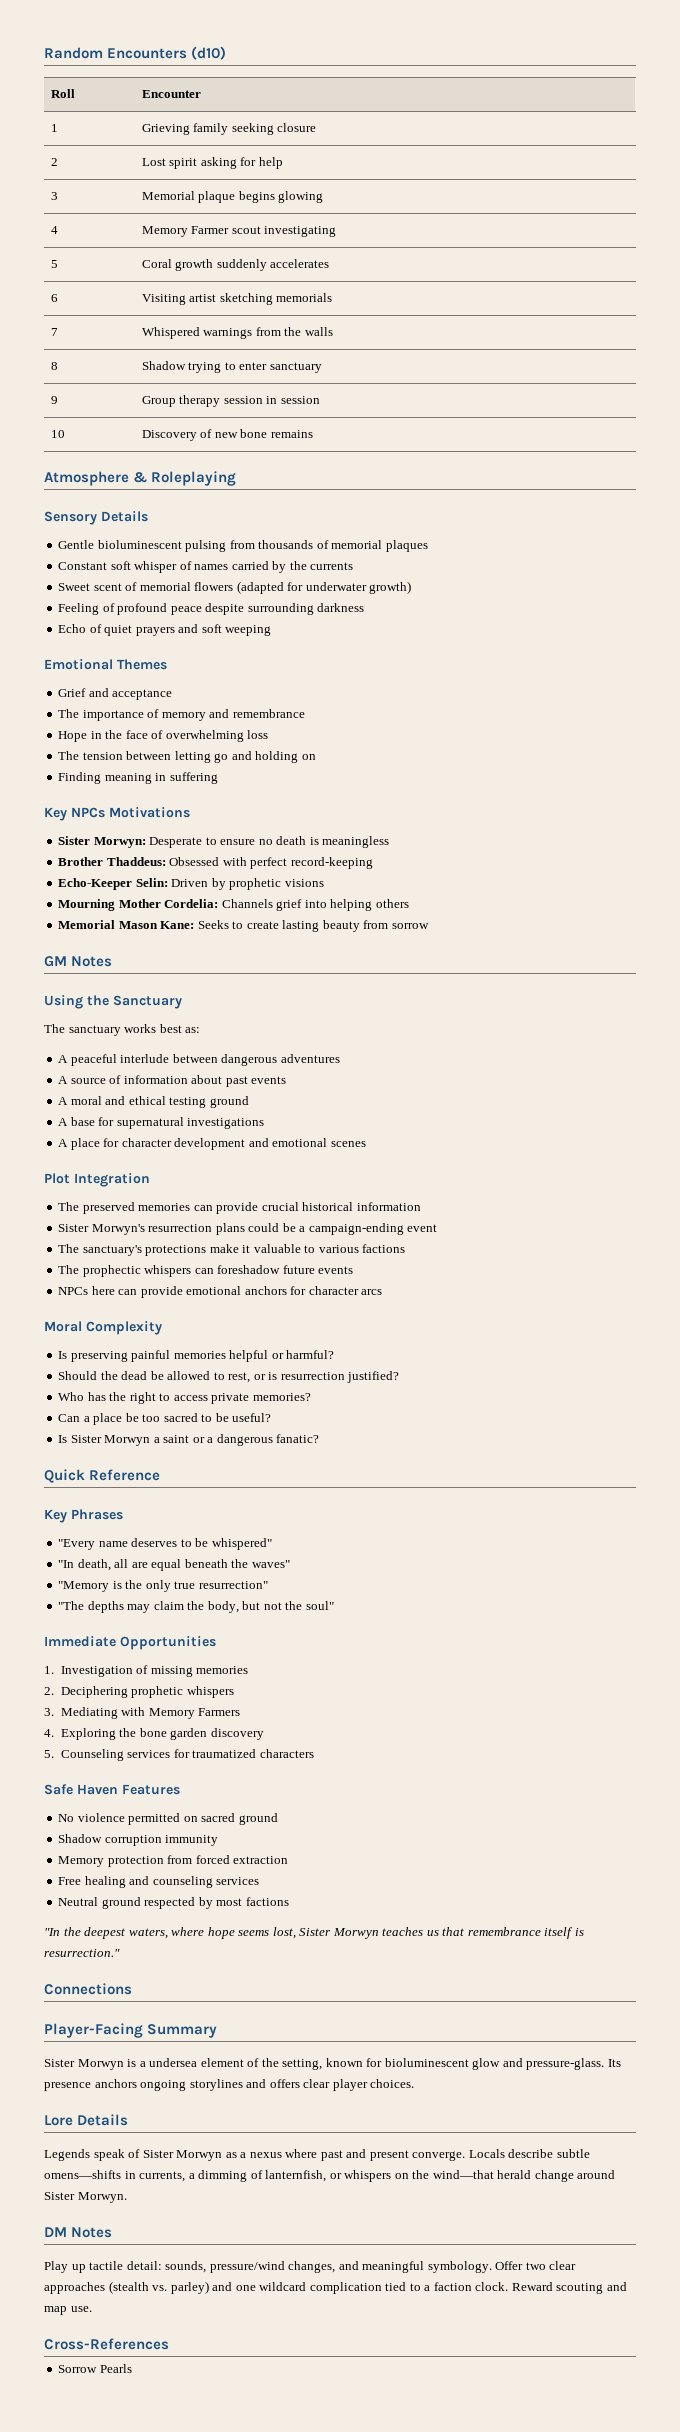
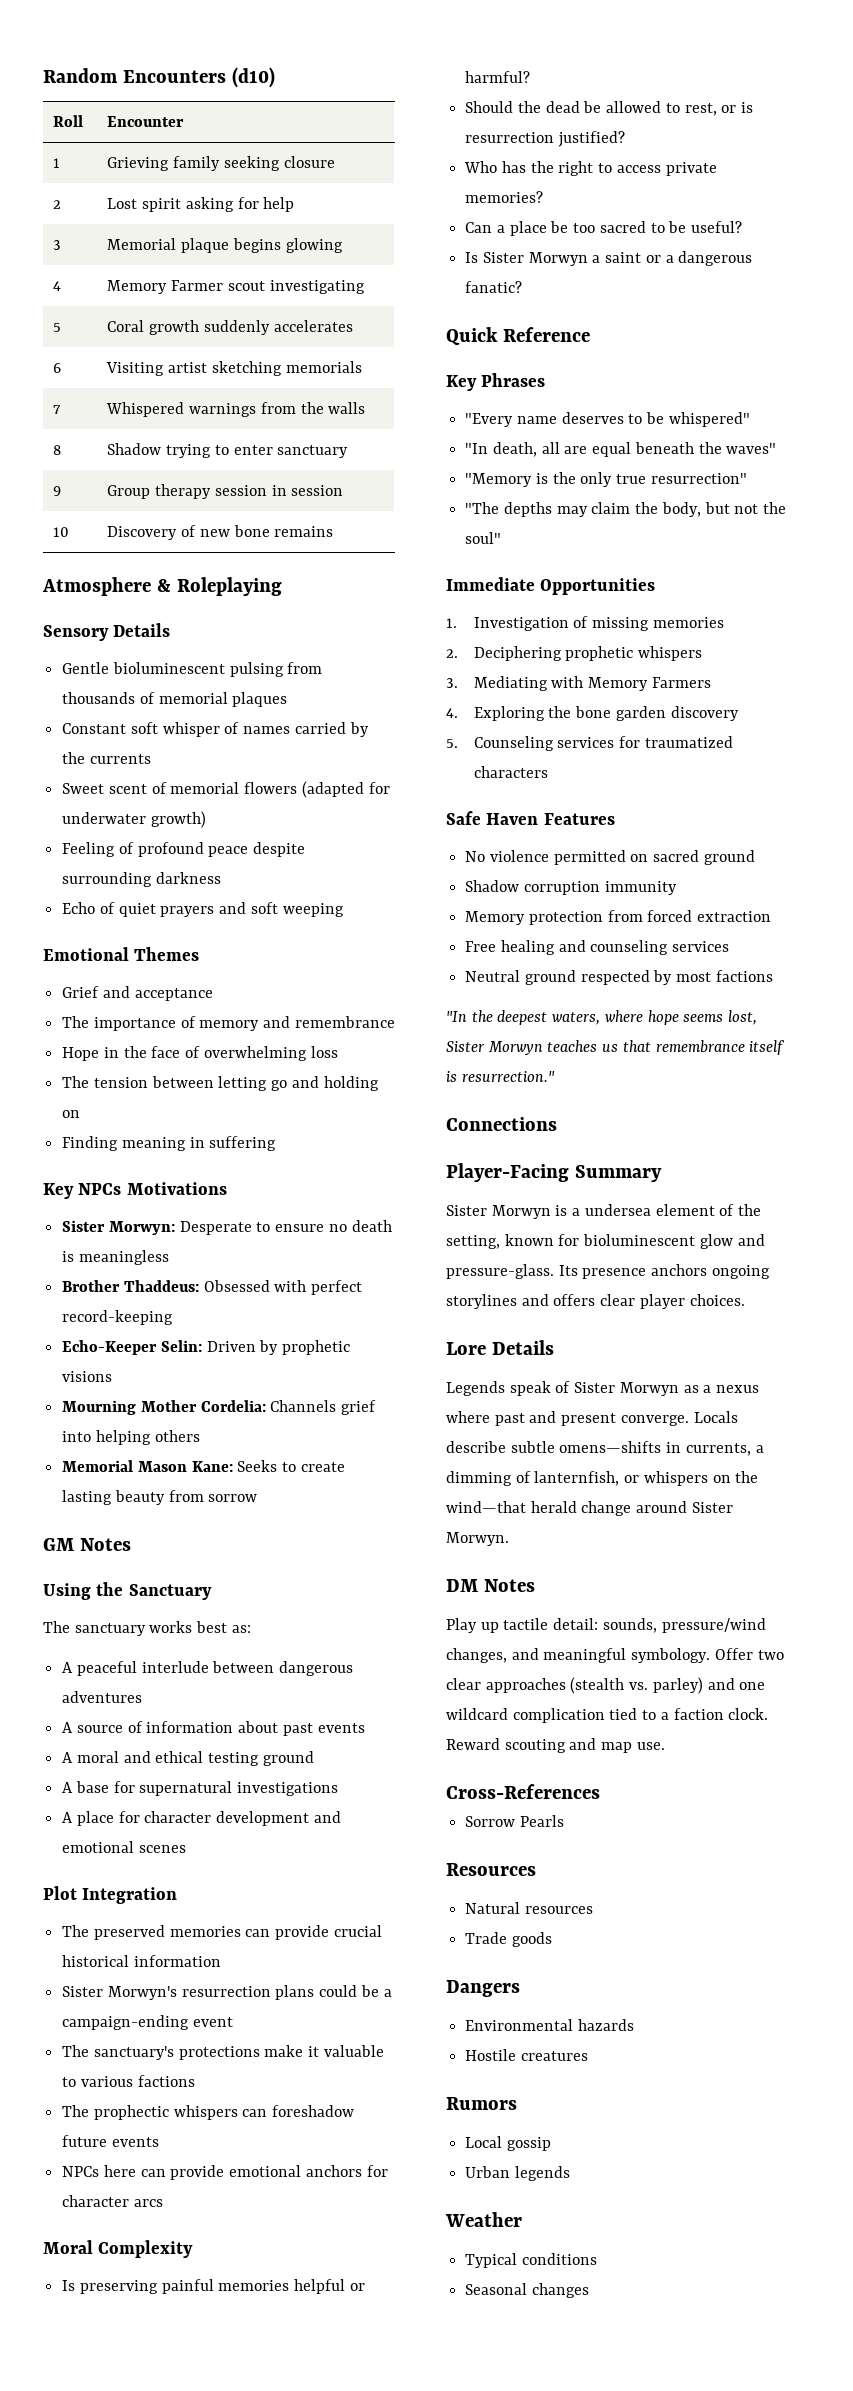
(132, 2368) none -> [446,1863,536,1876] [465,1902,593,1914] [465,1932,552,1947] [446,1980,520,1997] [465,2019,634,2031] [465,2049,588,2061] [446,2097,517,2110] [465,2136,551,2151] [465,2166,570,2181] [445,2212,522,2227] [465,2253,597,2268] [465,2283,589,2298] // Resources // Natural resources // Trade goods // Dangers // Environmental hazards // Hostile creatures // Rumors // Local gossip // Urban legends // Weather // Typical conditions // Seasonal changes

